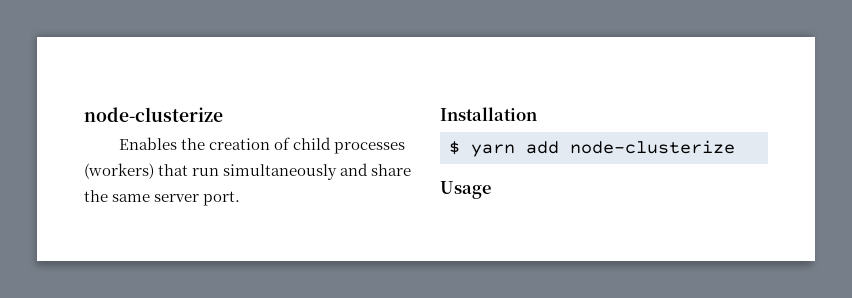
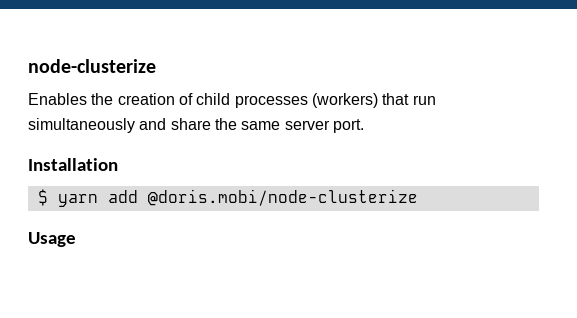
[570,140,735,154] node-clusterize -> [147,189,418,206] @doris.mobi/node-clusterize

